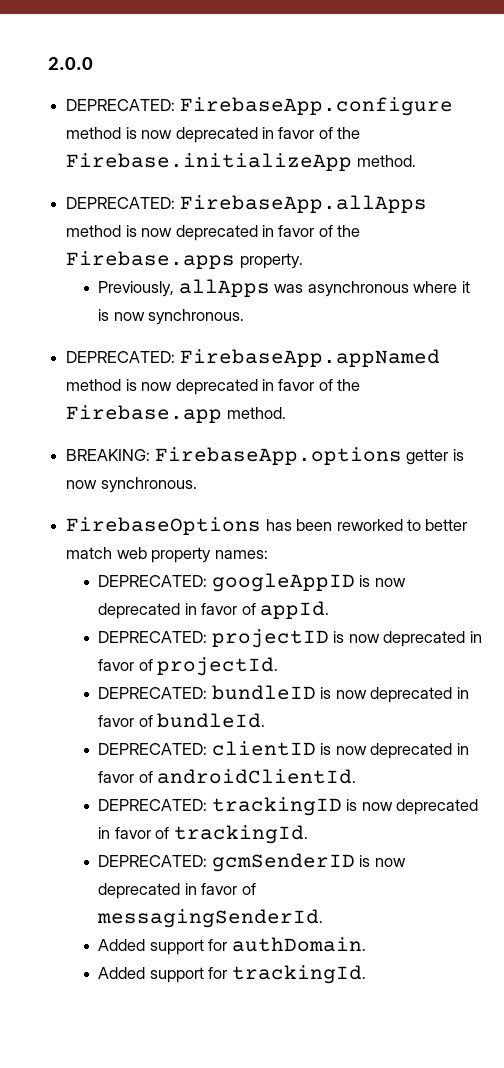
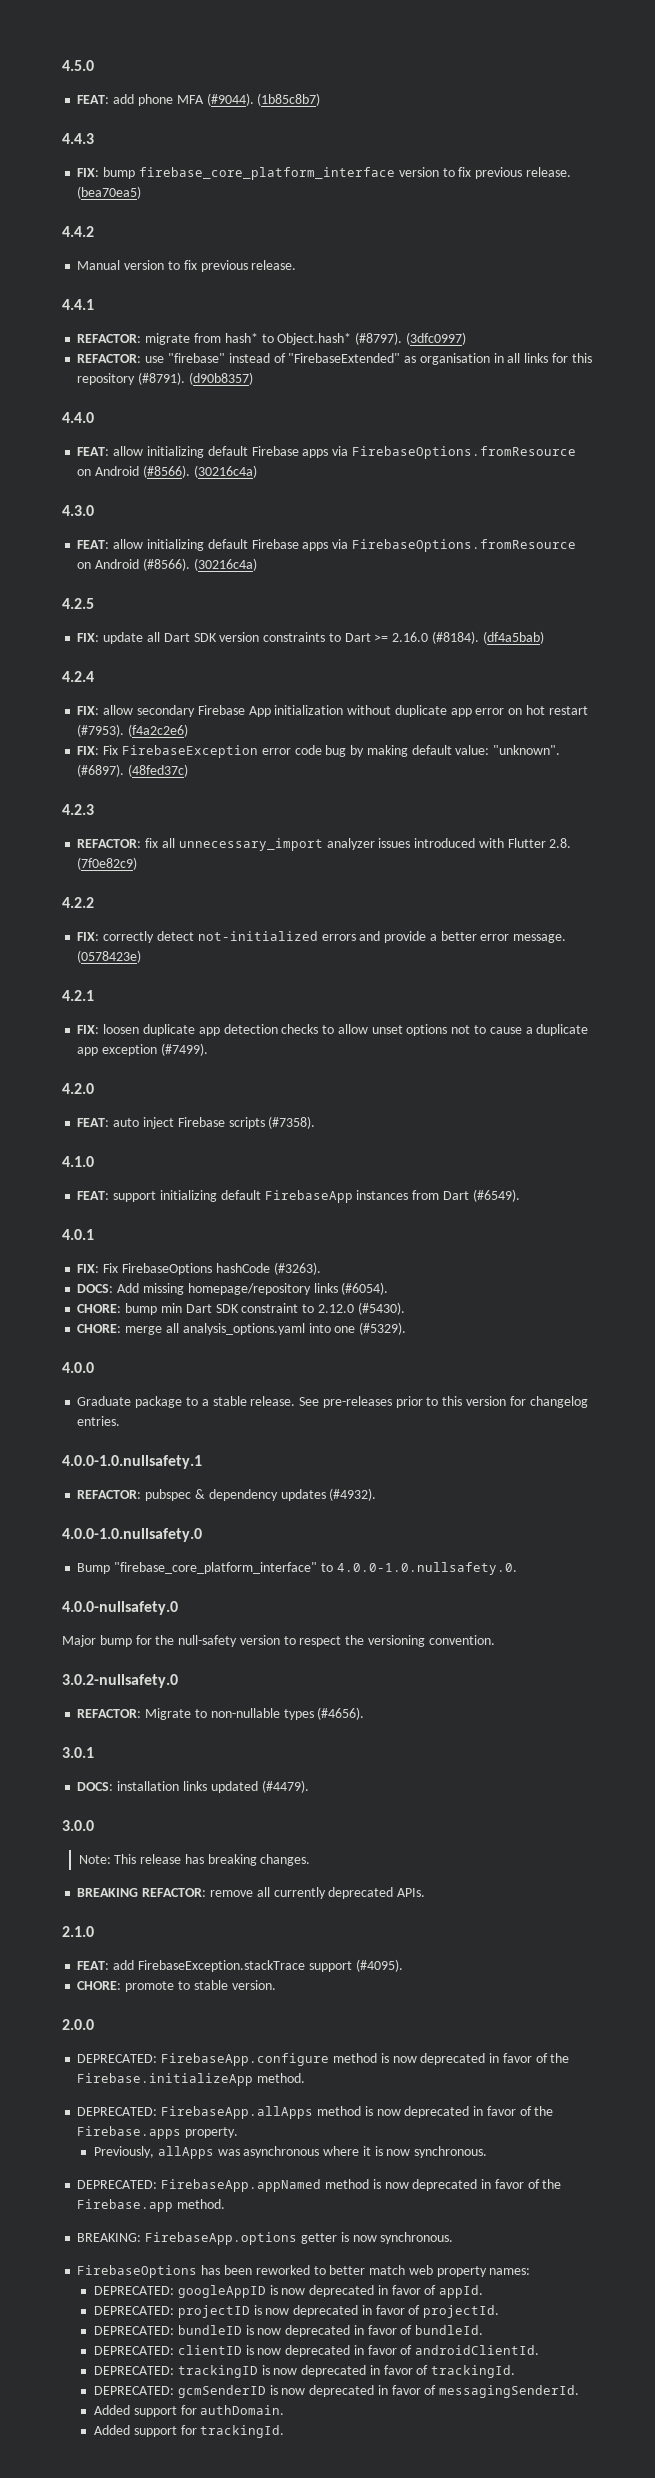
(48, 63) none -> [62,60,94,71] [77,93,321,106] [62,133,94,144] [77,167,571,180] [77,186,142,199] [62,226,94,237] [77,260,297,272] [62,299,94,310] [77,332,466,345] [77,353,592,365] [77,372,253,385] [62,412,94,423] [77,446,576,459] [77,465,257,478] [62,505,94,516] [77,539,576,552] [77,558,257,571] [62,598,94,609] [77,631,544,644] [62,671,94,682] [77,705,588,717] [77,724,189,737] [77,745,561,758] [77,764,189,777] [62,804,94,815] [77,838,572,851] [77,857,138,870] [62,897,94,908] [77,931,567,943] [77,950,142,963] [62,990,94,1001] [77,1024,589,1036] [77,1043,208,1056] [62,1083,94,1094] [77,1116,316,1129] [62,1156,94,1167] [77,1189,520,1203] [62,1229,94,1240] [77,1262,321,1275] [77,1282,389,1295] [77,1302,405,1315] [77,1322,407,1335] [62,1362,94,1373] [77,1396,588,1408] [77,1416,121,1426] [62,1455,202,1469] [77,1488,377,1501] [62,1528,202,1542] [77,1562,517,1575] [62,1601,178,1615] [62,1635,495,1647] [62,1674,178,1688] [77,1707,365,1720] [62,1747,94,1758] [77,1780,309,1793] [62,1820,94,1831] [78,1854,311,1866] [77,1887,426,1899] [62,1926,94,1937] [77,1959,403,1972] [77,1980,276,1992] 4.5.0 // FEAT: add phone MFA (#9044). (1b85c8b7) // 4.4.3 // FIX: bump firebase_core_platform_interface version to fix previous release. (bea70ea5) // 4.4.2 // Manual version to fix previous release. // 4.4.1 // REFACTOR: migrate from hash* to Object.hash* (#8797). (3dfc0997) // REFACTOR: use "firebase" instead of "FirebaseExtended" as organisation in all links for this repository (#8791). (d90b8357) // 4.4.0 // FEAT: allow initializing default Firebase apps via FirebaseOptions.fromResource on Android (#8566). (30216c4a) // 4.3.0 // FEAT: allow initializing default Firebase apps via FirebaseOptions.fromResource on Android (#8566). (30216c4a) // 4.2.5 // FIX: update all Dart SDK version constraints to Dart >= 2.16.0 (#8184). (df4a5bab) // 4.2.4 // FIX: allow secondary Firebase App initialization without duplicate app error on hot restart (#7953). (f4a2c2e6) // FIX: Fix FirebaseException error code bug by making default value: "unknown". (#6897). (48fed37c) // 4.2.3 // REFACTOR: fix all unnecessary_import analyzer issues introduced with Flutter 2.8. (7f0e82c9) // 4.2.2 // FIX: correctly detect not-initialized errors and provide a better error message. (0578423e) // 4.2.1 // FIX: loosen duplicate app detection checks to allow unset options not to cause a duplicate app exception (#7499). // 4.2.0 // FEAT: auto inject Firebase scripts (#7358). // 4.1.0 // FEAT: support initializing default FirebaseApp instances from Dart (#6549). // 4.0.1 // FIX: Fix FirebaseOptions hashCode (#3263). // DOCS: Add missing homepage/repository links (#6054). // CHORE: bump min Dart SDK constraint to 2.12.0 (#5430). // CHORE: merge all analysis_options.yaml into one (#5329). // 4.0.0 // Graduate package to a stable release. See pre-releases prior to this version for changelog entries. // 4.0.0-1.0.nullsafety.1 // REFACTOR: pubspec & dependency updates (#4932). // 4.0.0-1.0.nullsafety.0 // Bump "firebase_core_platform_interface" to 4.0.0-1.0.nullsafety.0. // 4.0.0-nullsafety.0 // Major bump for the null-safety version to respect the versioning convention. // 3.0.2-nullsafety.0 // REFACTOR: Migrate to non-nullable types (#4656). // 3.0.1 // DOCS: installation links updated (#4479). // 3.0.0 // Note: This release has breaking changes. // BREAKING REFACTOR: remove all currently deprecated APIs. // 2.1.0 // FEAT: add FirebaseException.stackTrace support (#4095). // CHORE: promote to stable version. //

